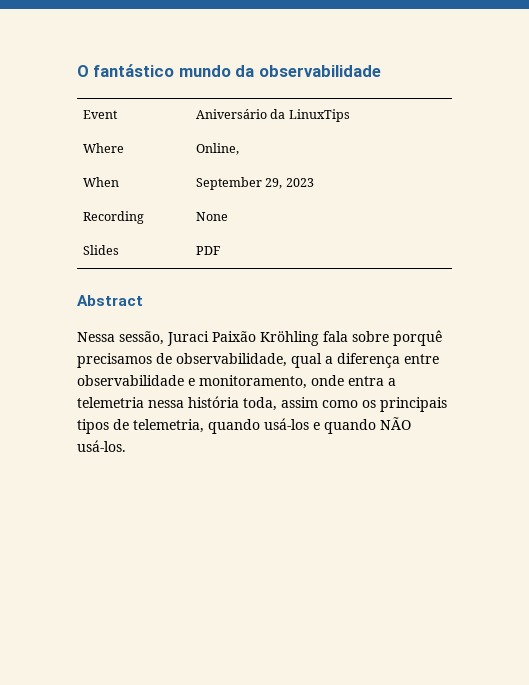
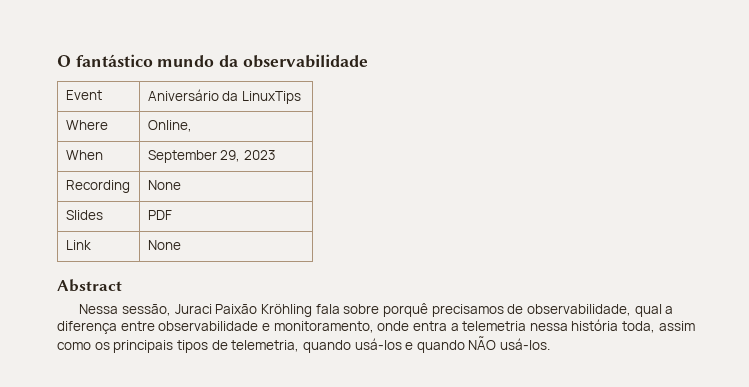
(220, 250) none -> [65,240,91,250] [147,240,181,250] // Link | None

